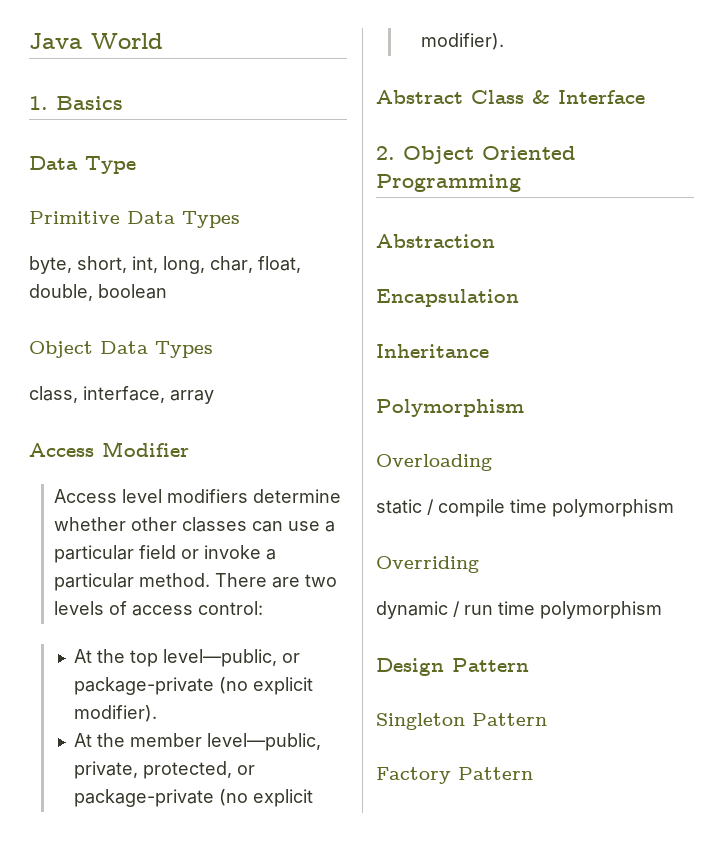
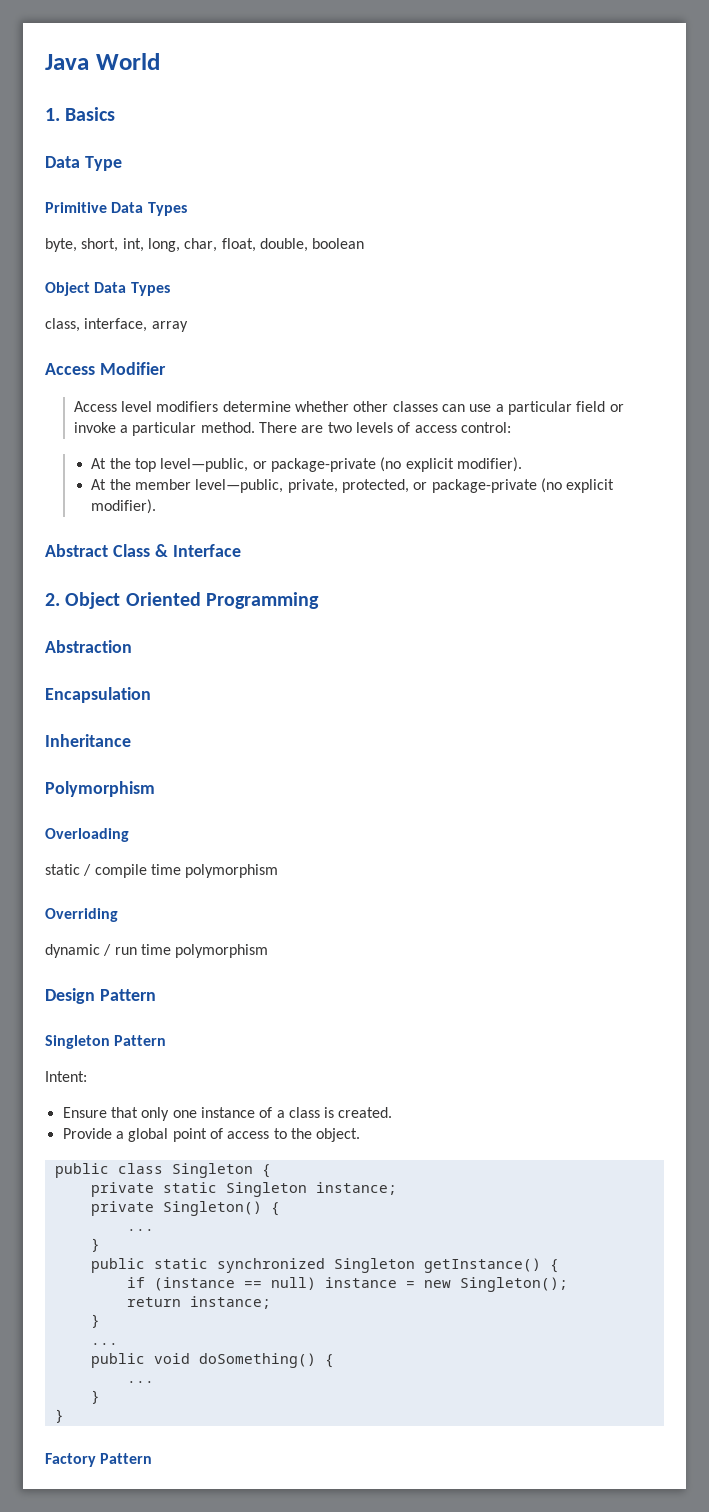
(547, 719) none -> [45,1071,87,1082] [62,1107,393,1121] [62,1128,361,1142] [54,1163,271,1178] [90,1182,397,1197] [90,1201,280,1216] [126,1229,154,1231] [90,1238,100,1252] [90,1258,559,1273] [126,1277,568,1292] [126,1296,271,1309] [90,1314,100,1328] [90,1343,118,1345] [90,1353,334,1368] [126,1381,154,1383] [90,1390,100,1404] [54,1409,64,1423] // Intent: // Ensure that only one instance of a class is created. // Provide a global point of access to the object. // public class Singleton { // private static Singleton instance; // private Singleton() { // ... // } // public static synchronized Singleton getInstance() { // if (instance == null) instance = new Singleton(); // return instance; // } // ... // public void doSomething() { // ... // } // }

